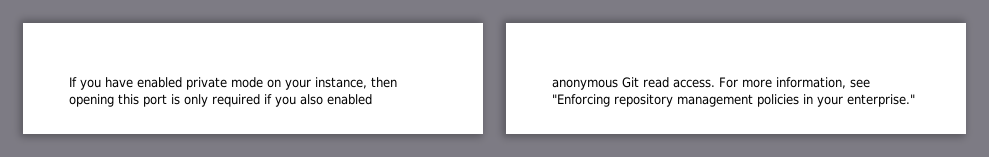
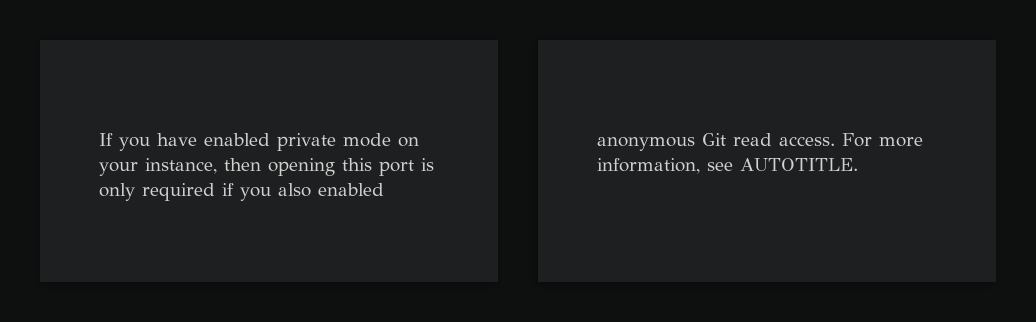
[552,94,915,107] "Enforcing repository management policies in your enterprise." -> [740,158,858,171] AUTOTITLE.

